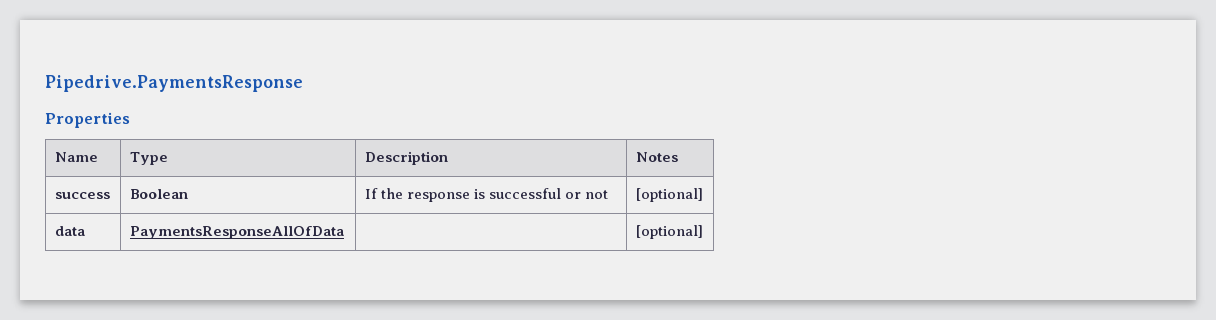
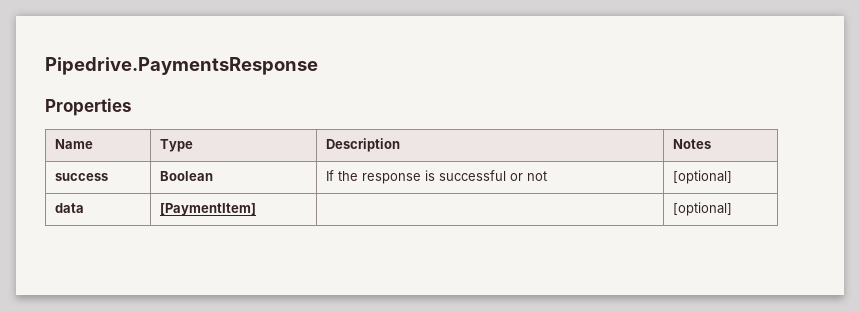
[129,226,344,239] PaymentsResponseAllOfData -> [160,203,257,216] [PaymentItem]

